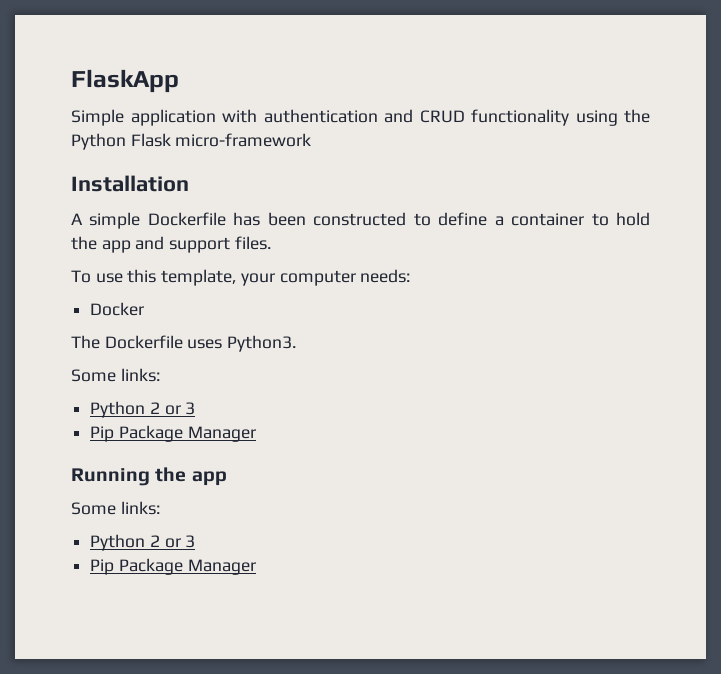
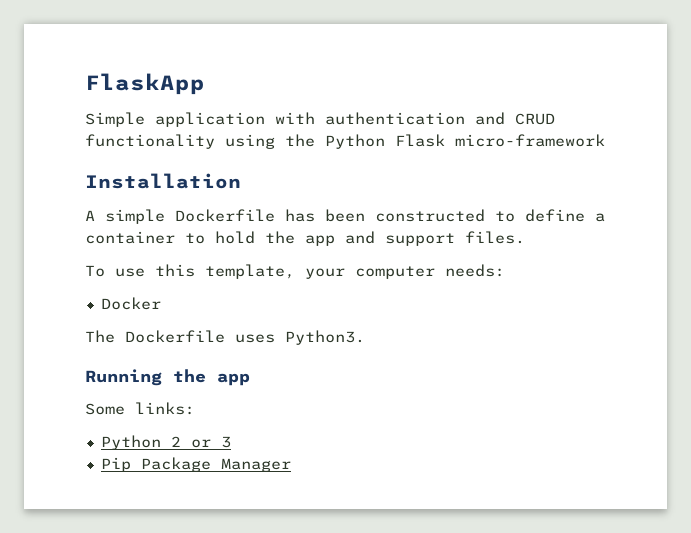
[71,368,160,382] [90,401,196,418] [90,425,256,442] // Some links: // Python 2 or 3 // Pip Package Manager -> (365, 337) none

